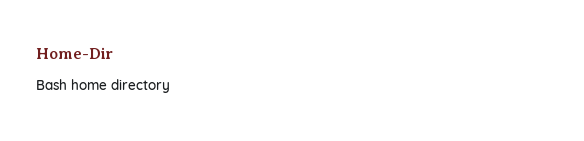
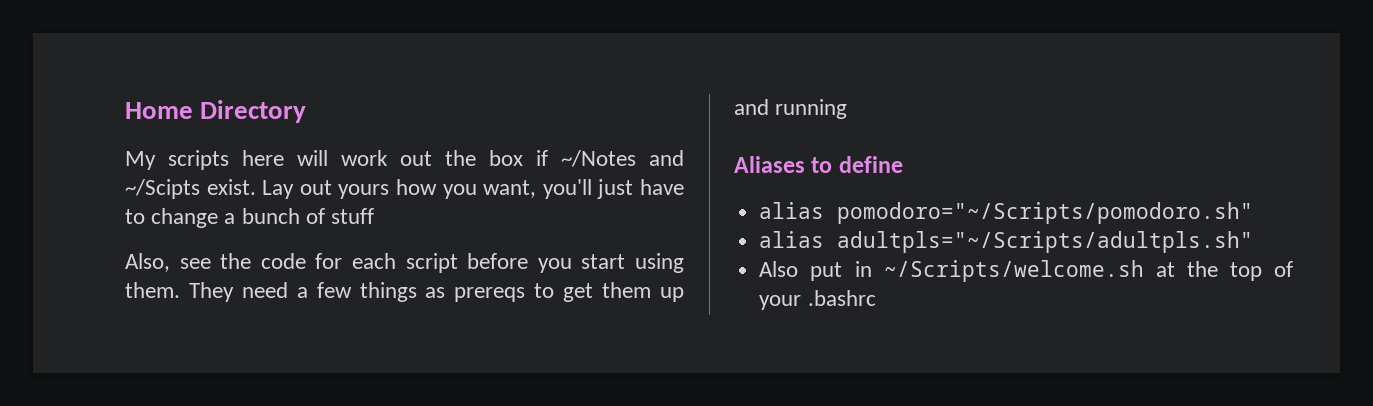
[36,47,113,59] [36,79,170,93] Home-Dir // Bash home directory -> [125,100,307,123] [125,150,684,170] [125,179,685,199] [125,208,375,228] [125,253,685,273] [125,282,684,302] [734,99,848,119] [734,156,903,173] [759,202,1254,224] [759,231,1254,253] [759,260,1293,282] [759,290,876,310] Home Directory // My scripts here will work out the box if ~/Notes and ~/Scipts exist. Lay out yours how you want, you'll just have to change a bunch of stuff // Also, see the code for each script before you start using them. They need a few things as prereqs to get them up and running // Aliases to define // alias pomodoro="~/Scripts/pomodoro.sh" // alias adultpls="~/Scripts/adultpls.sh" // Also put in ~/Scripts/welcome.sh at the top of your .bashrc

